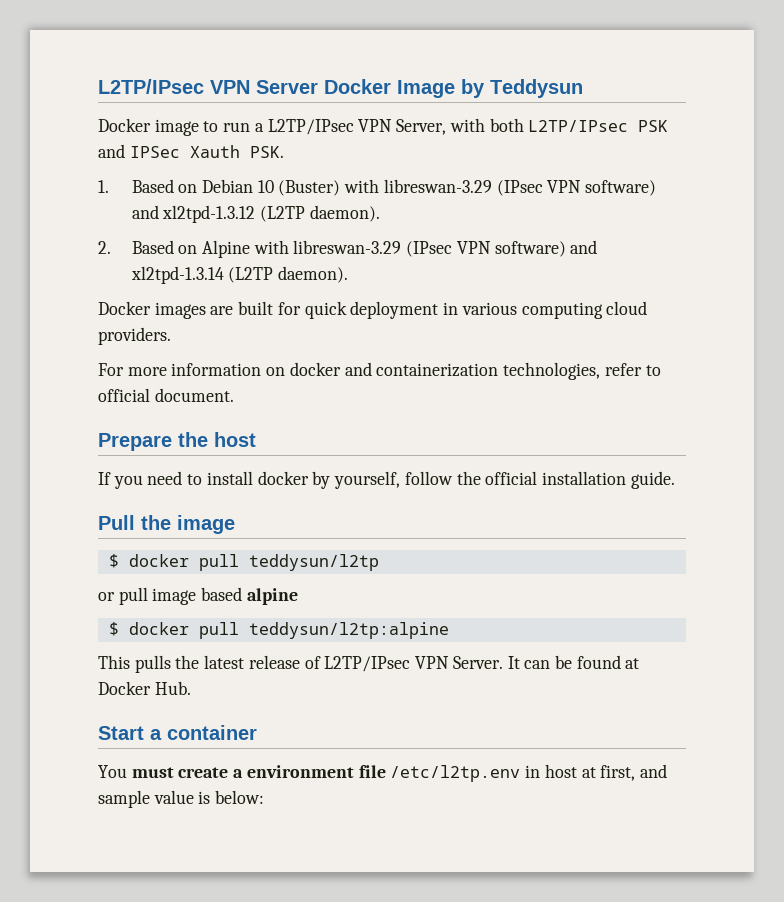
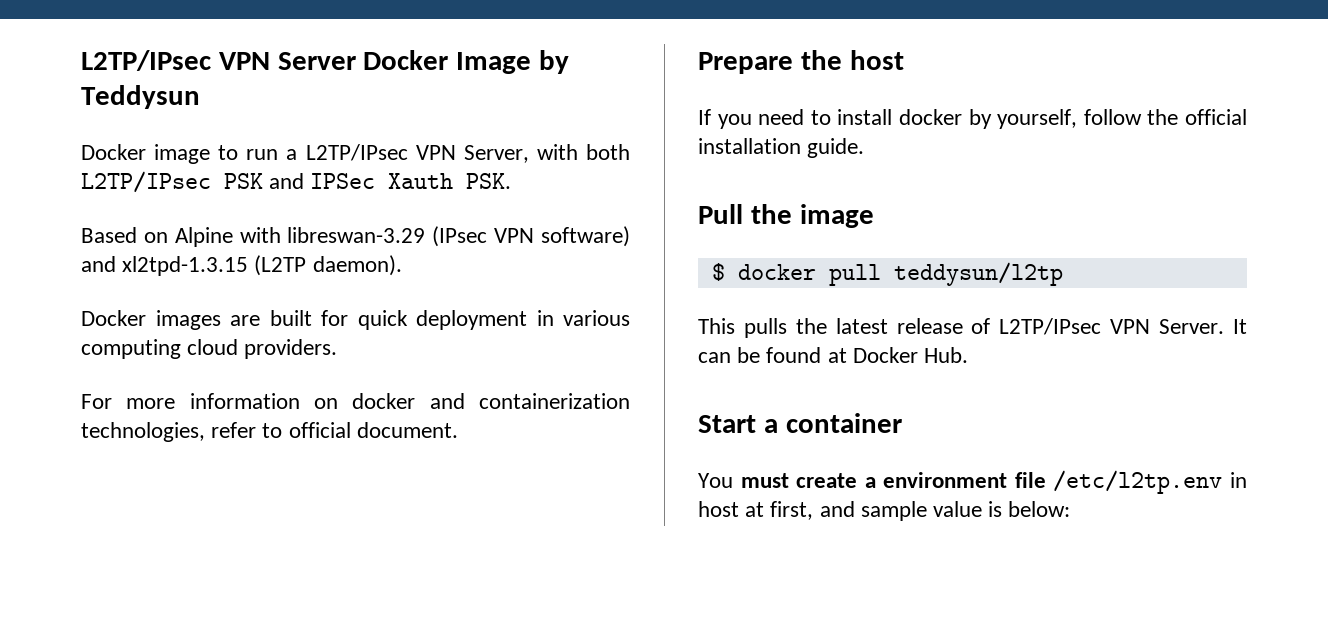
[98,179,657,196] [131,205,380,223] [98,241,111,254] 1. Based on Debian 10 (Buster) with libreswan-3.29 (IPsec VPN software) and xl2tpd-1.3.12 (L2TP daemon). // 2. -> (512, 181) none
[130,266,224,284] xl2tpd-1.3.14 -> [122,256,249,276] xl2tpd-1.3.15
[98,587,298,605] [108,622,449,639] // or pull image based alpine // $ docker pull teddysun/l2tp:alpine -> (1063, 274) none

